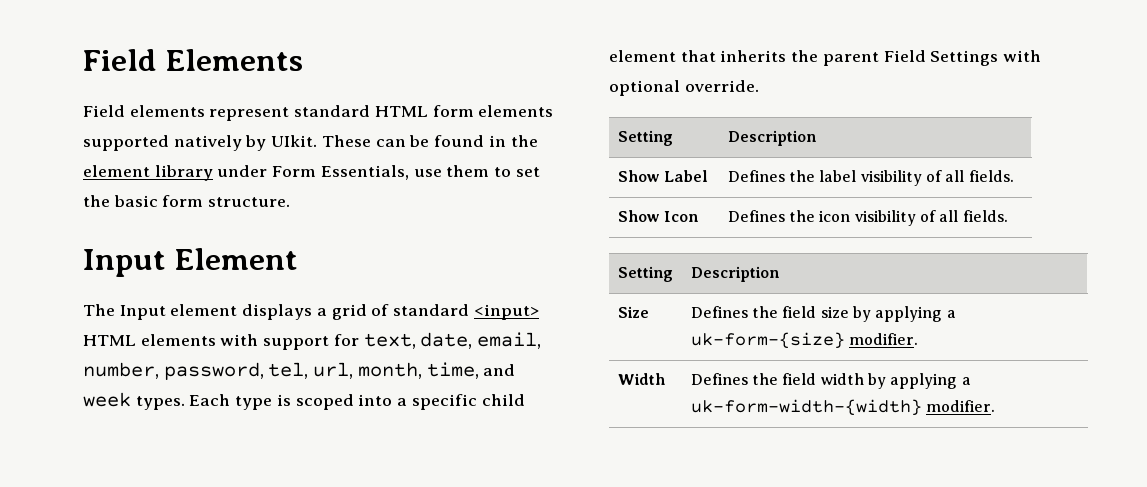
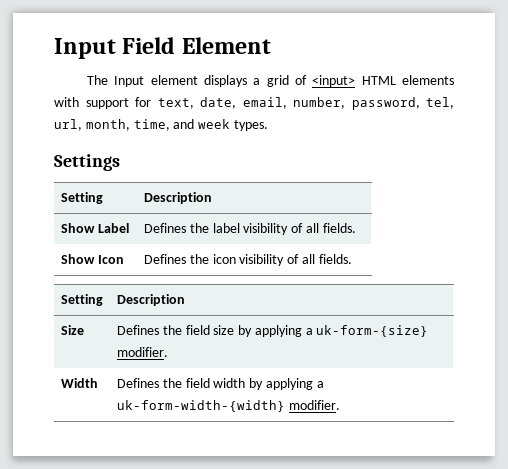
[83,49,303,71] [83,105,554,121] [83,135,538,151] [83,165,540,181] [83,195,291,207] [83,249,166,277] Field Elements // Field elements represent standard HTML form elements supported natively by UIkit. These can be found in the element library under Form Essentials, use them to set the basic form structure. // Input -> [54,37,176,59] Input Field
[393,304,470,316] standard -> (307, 80) none
[189,394,525,410] [609,50,1042,66] [609,80,759,96] Each type is scoped into a specific child element that inherits the parent Field Settings with optional override. -> [54,154,120,171] // Settings

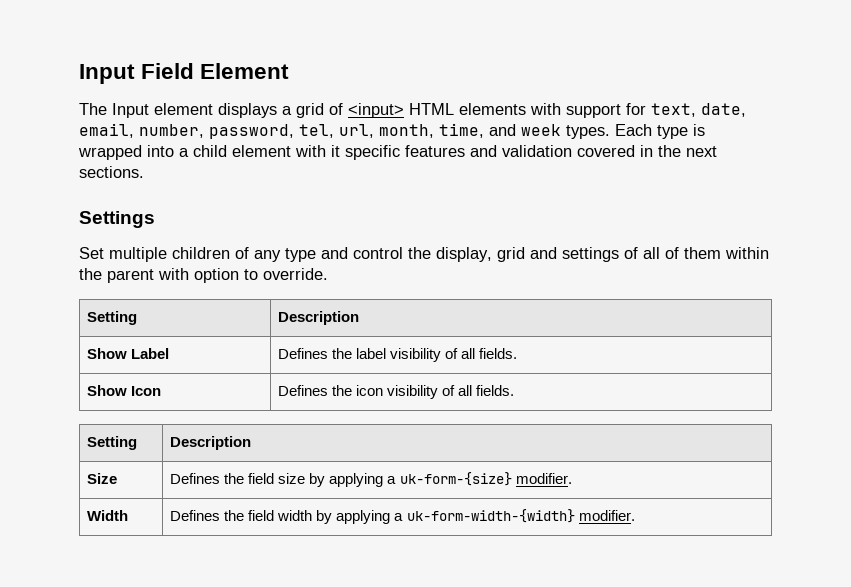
[54,154,120,171] // Settings -> [615,124,705,139] [78,145,717,160] [79,166,144,178] [79,211,155,228] [79,247,769,262] [79,268,328,283] Each type is wrapped into a child element with it specific features and validation covered in the next sections. // Settings // Set multiple children of any type and control the display, grid and settings of all of them within the parent with option to override.

